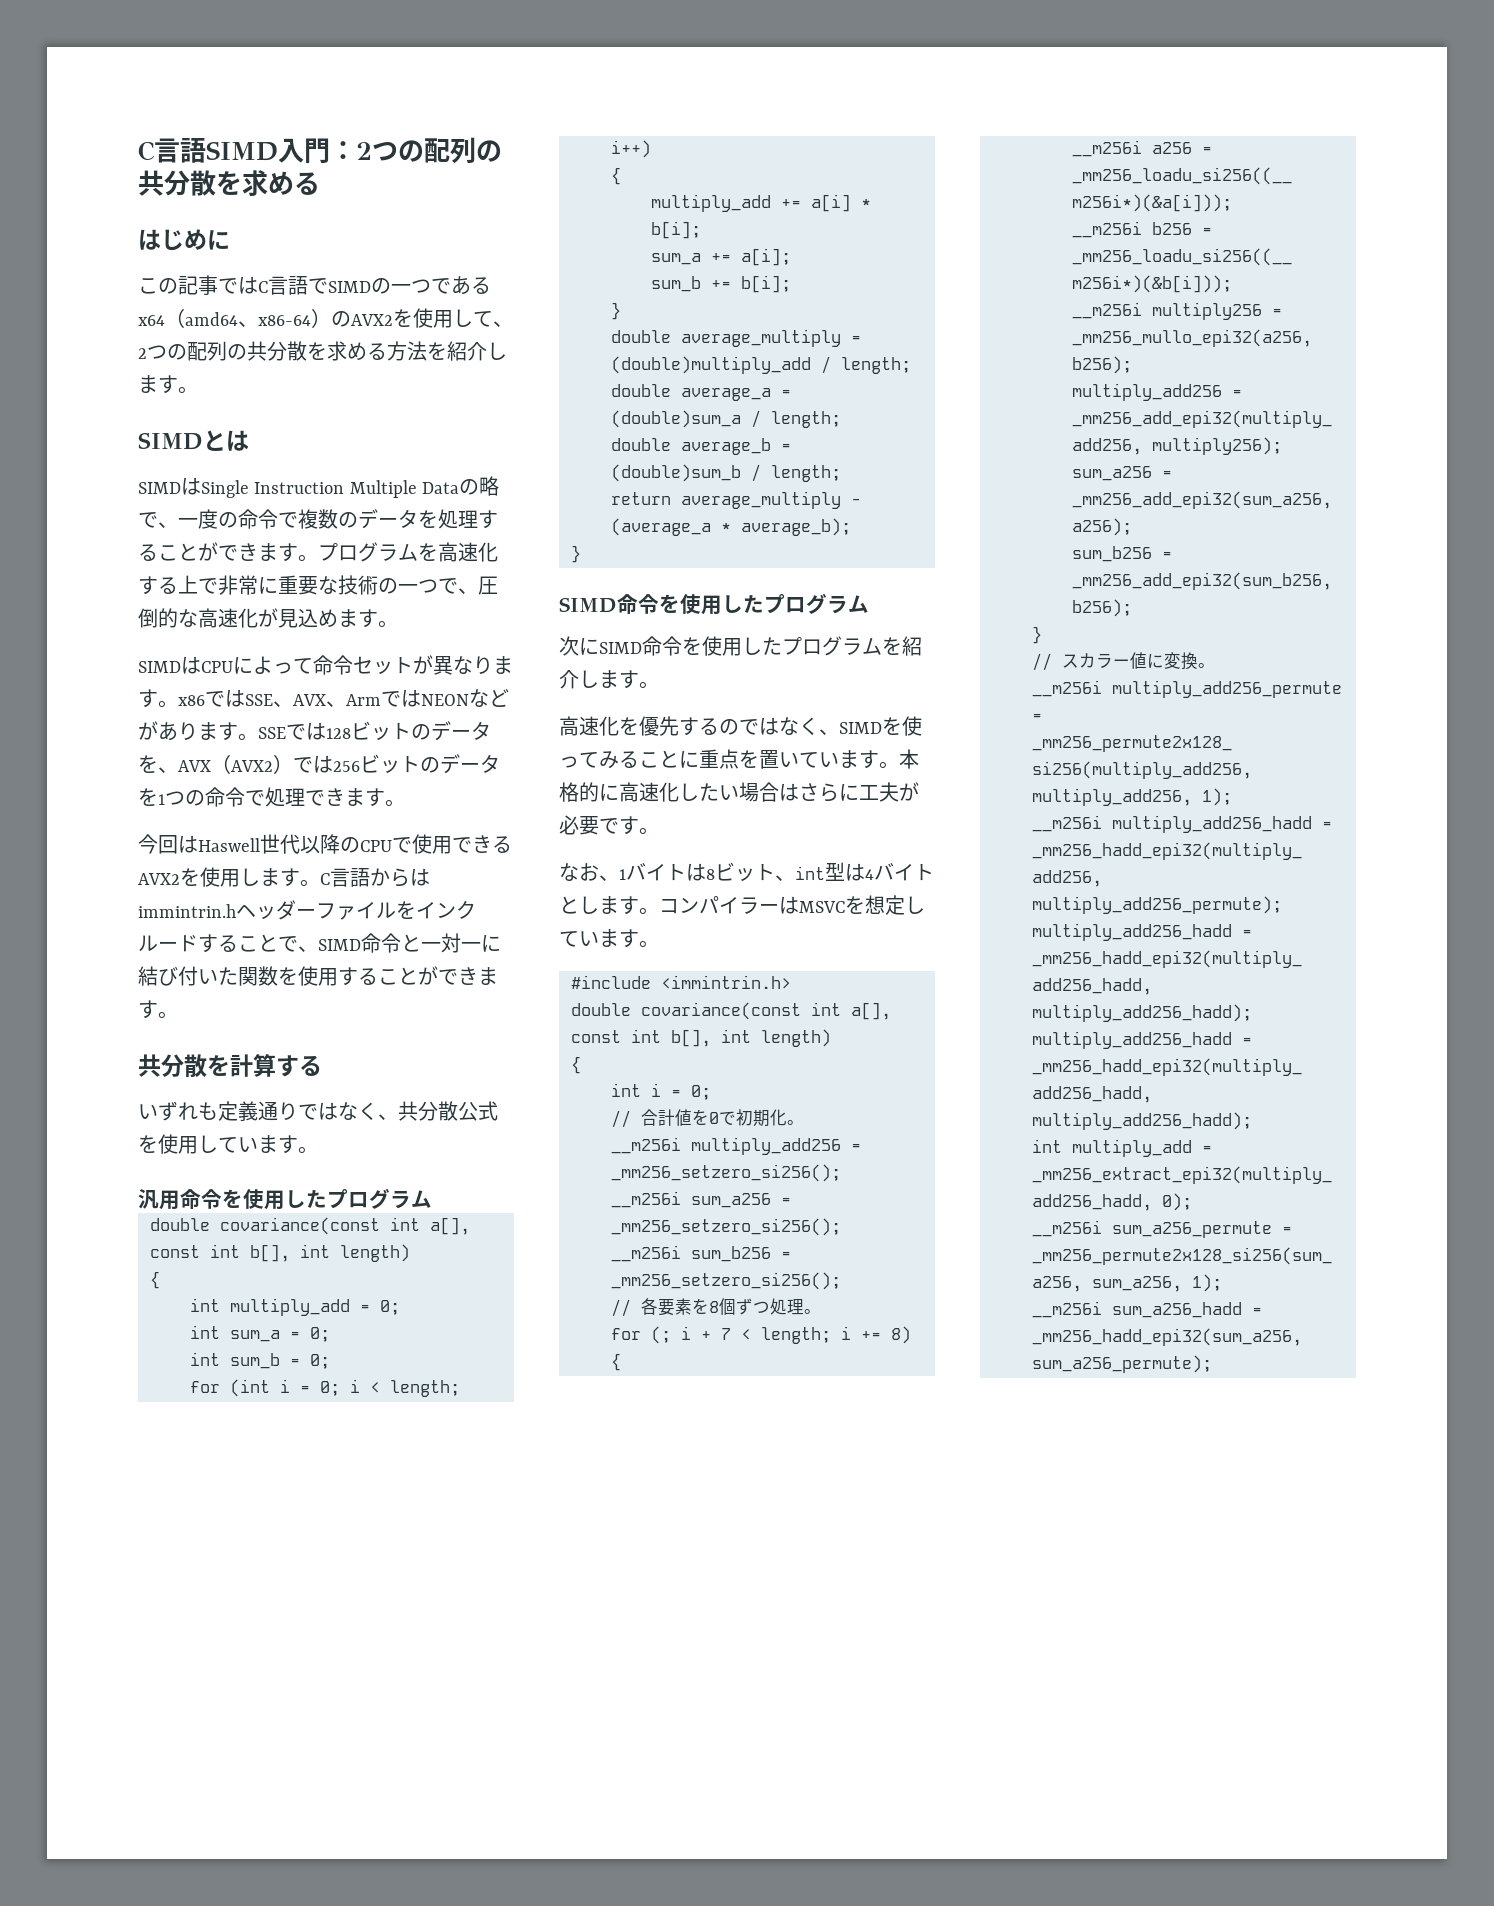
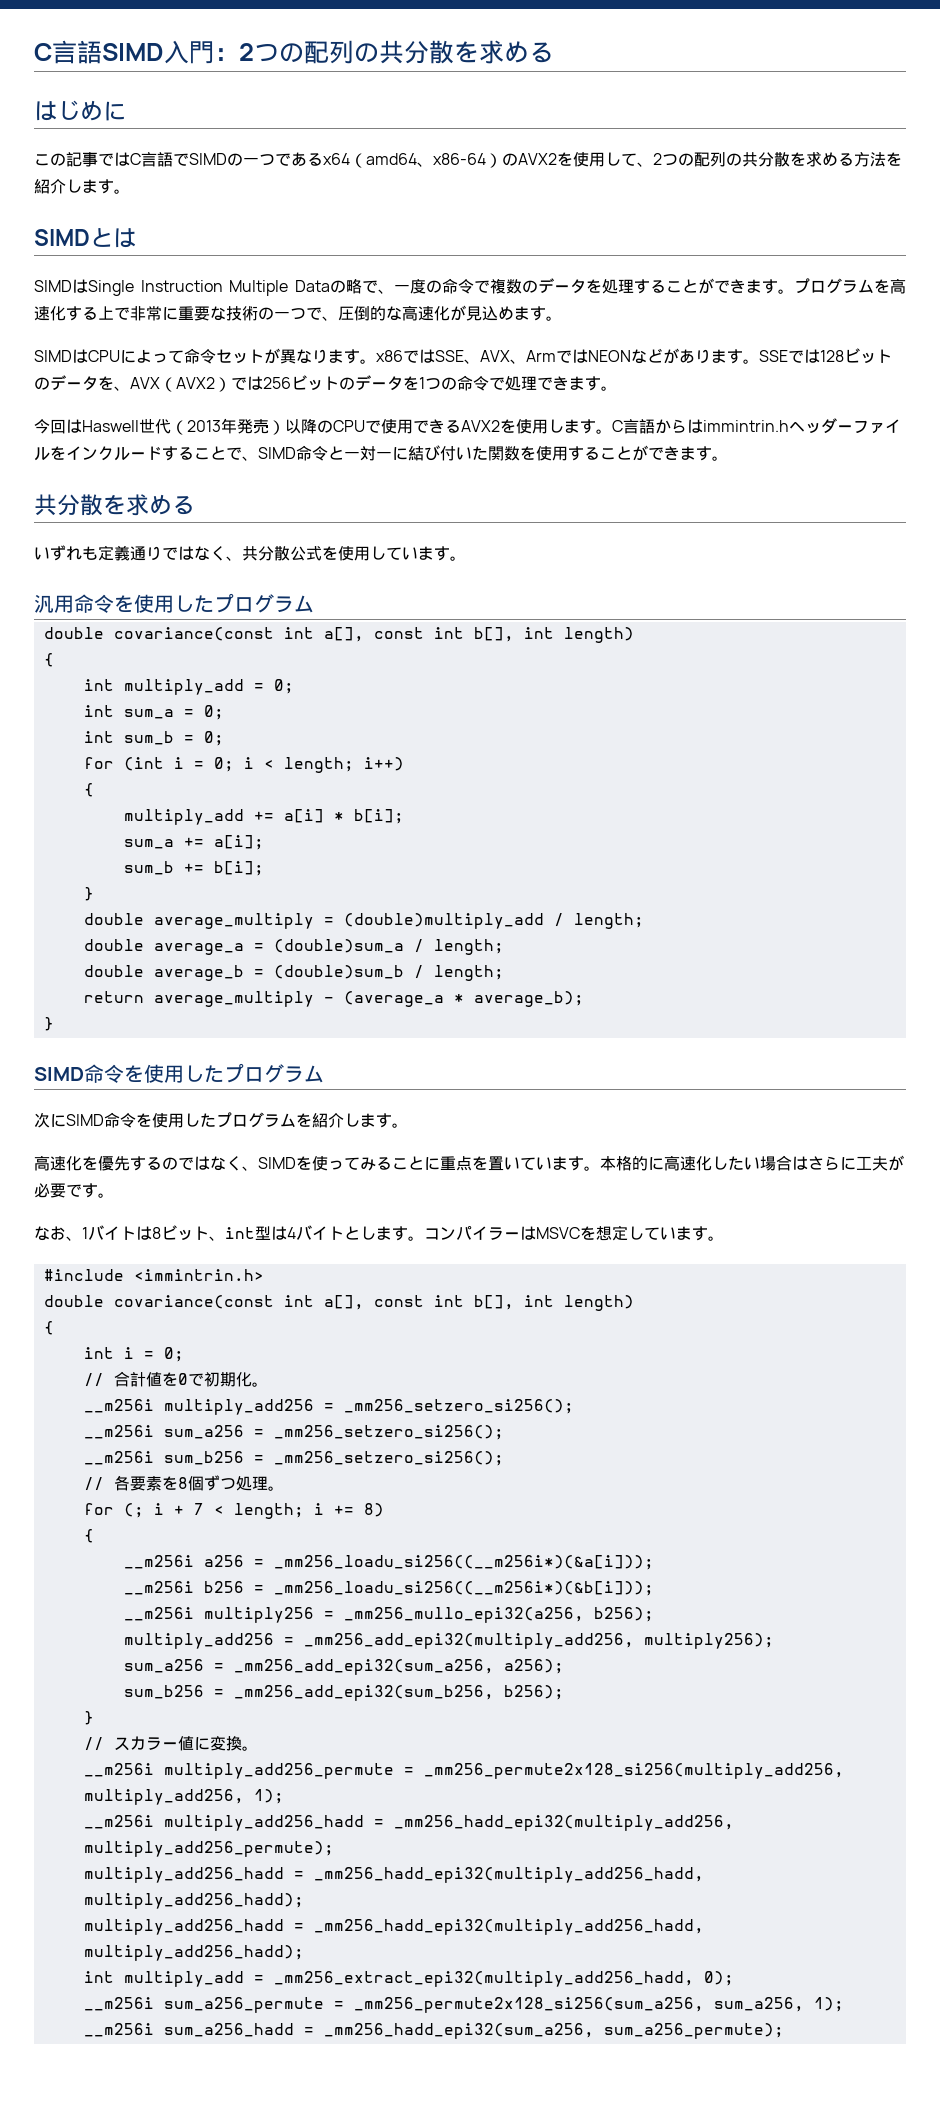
(300, 844) none -> [171,418,285,435] （2013年発売）
[230,1054,299,1077] 計算す -> [126,494,172,516] 求め

